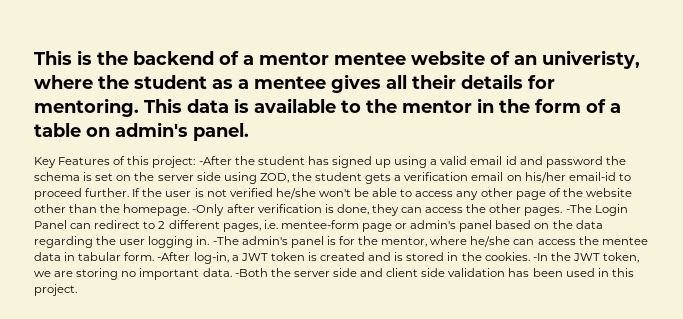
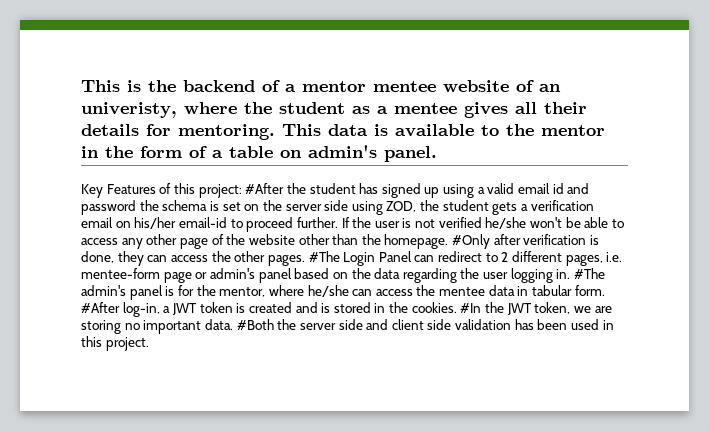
[198,156,232,165] -After -> [245,183,285,194] #After
[192,204,225,216] -Only -> [452,234,491,249] #Only
[565,204,592,213] -The -> [308,251,340,262] #The
[212,236,239,245] -The -> [574,268,606,279] #The
[157,252,191,261] -After -> [81,302,120,313] #After
[532,253,548,261] -In -> [460,303,482,313] #In
[234,268,268,277] -Both -> [236,319,274,330] #Both

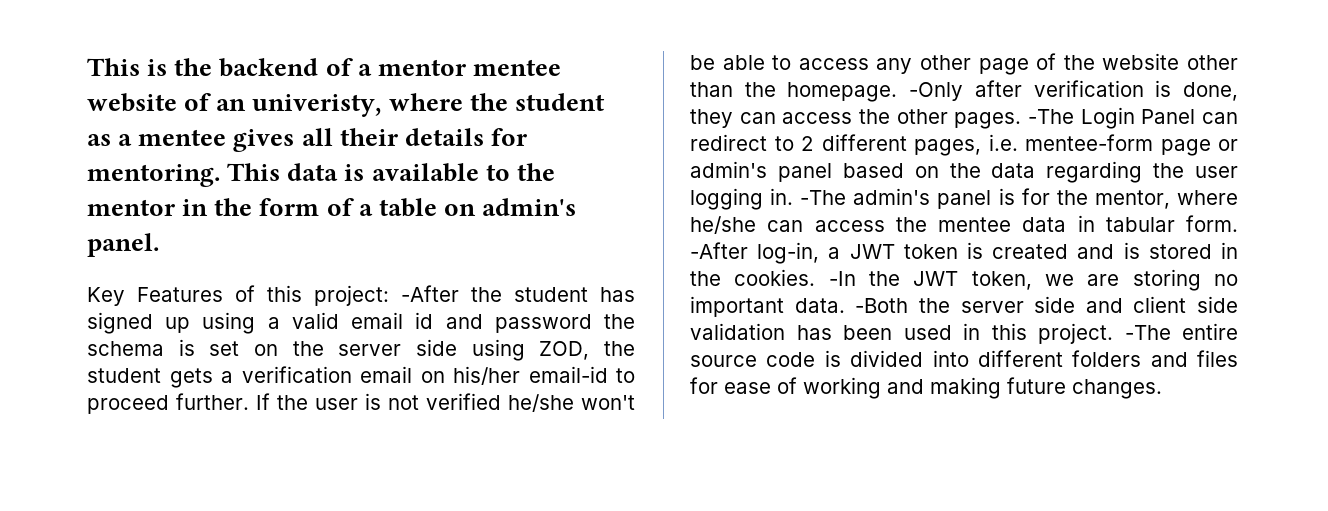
[245,183,285,194] #After -> [401,285,459,302] -After
[452,234,491,249] #Only -> [909,82,964,101] -Only
[308,251,340,262] #The -> [1028,109,1074,124] -The
[574,268,606,279] #The -> [800,190,847,205] -The
[81,302,120,313] #After -> [690,242,748,259] -After
[460,303,482,313] #In -> [828,271,856,286] -In
[236,319,274,330] #Both -> [855,298,909,313] -Both
(149, 344) none -> [1124,323,1238,340] [690,350,1238,367] [690,377,1162,399] -The entire source code is divided into different folders and files for ease of working and making future changes.

